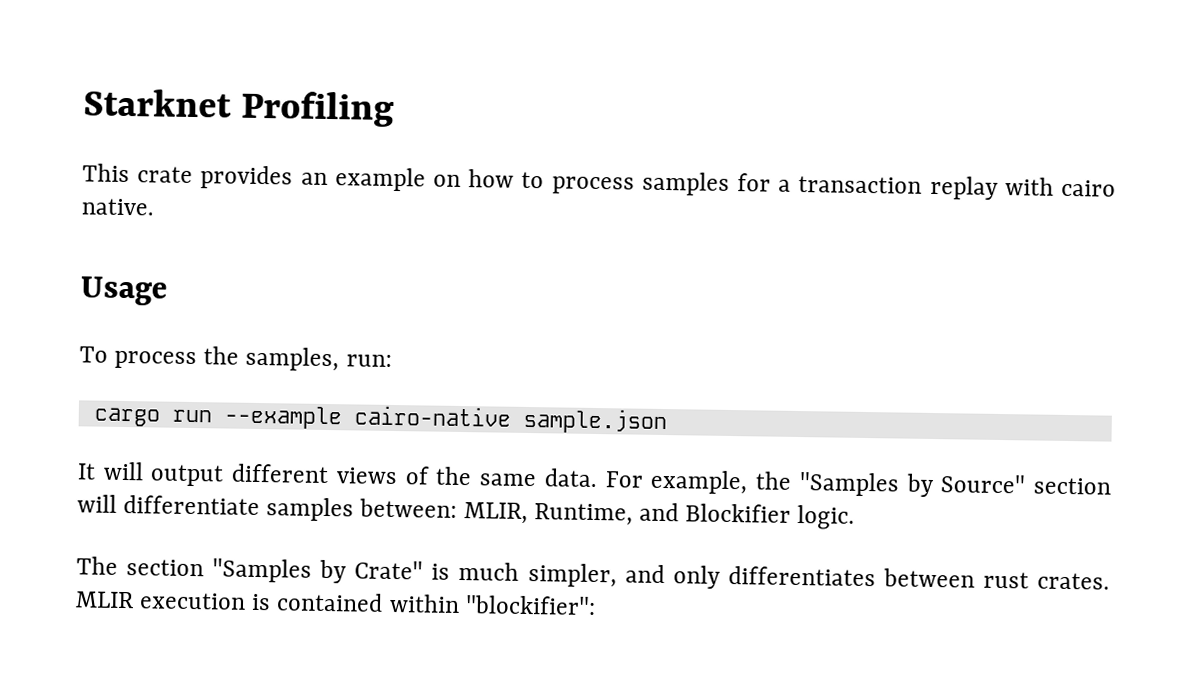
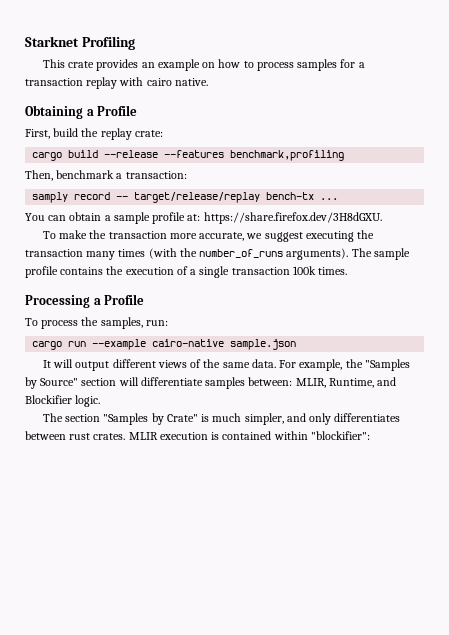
[80,276,168,306] Usage -> [25,105,138,119] [25,128,163,140] [32,150,345,161] [25,170,187,181] [32,192,339,203] [25,212,382,224] [42,230,375,242] [25,248,410,260] [25,266,348,278] [25,294,145,308] Obtaining a Profile // First, build the replay crate: // cargo build --release --features benchmark,profiling // Then, benchmark a transaction: // samply record -- target/release/replay bench-tx ... // You can obtain a sample profile at: https://share.firefox.dev/3H8dGXU. // To make the transaction more accurate, we suggest executing the transaction many times (with the number_of_runs arguments). The sample profile contains the execution of a single transaction 100k times. // Processing a Profile

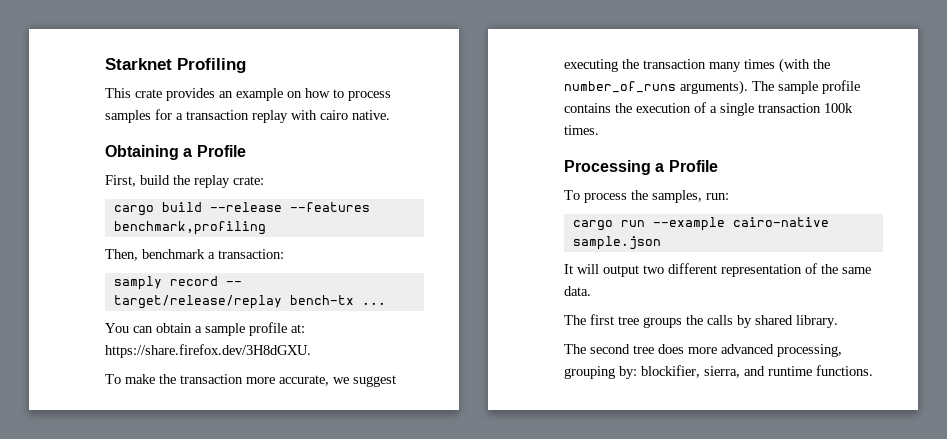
[112,359,187,368] different views -> [643,263,802,277] two different representation
[279,359,410,371] [25,377,397,389] [25,395,101,407] [42,413,401,425] [25,431,370,440] For example, the "Samples by Source" section will differentiate samples between: MLIR, Runtime, and Blockifier logic. // The section "Samples by Crate" is much simpler, and only differentiates between rust crates. MLIR execution is contained within "blockifier": -> [564,314,838,328] [564,344,842,357] [564,365,873,379] // The first tree groups the calls by shared library. // The second tree does more advanced processing, grouping by: blockifier, sierra, and runtime functions.

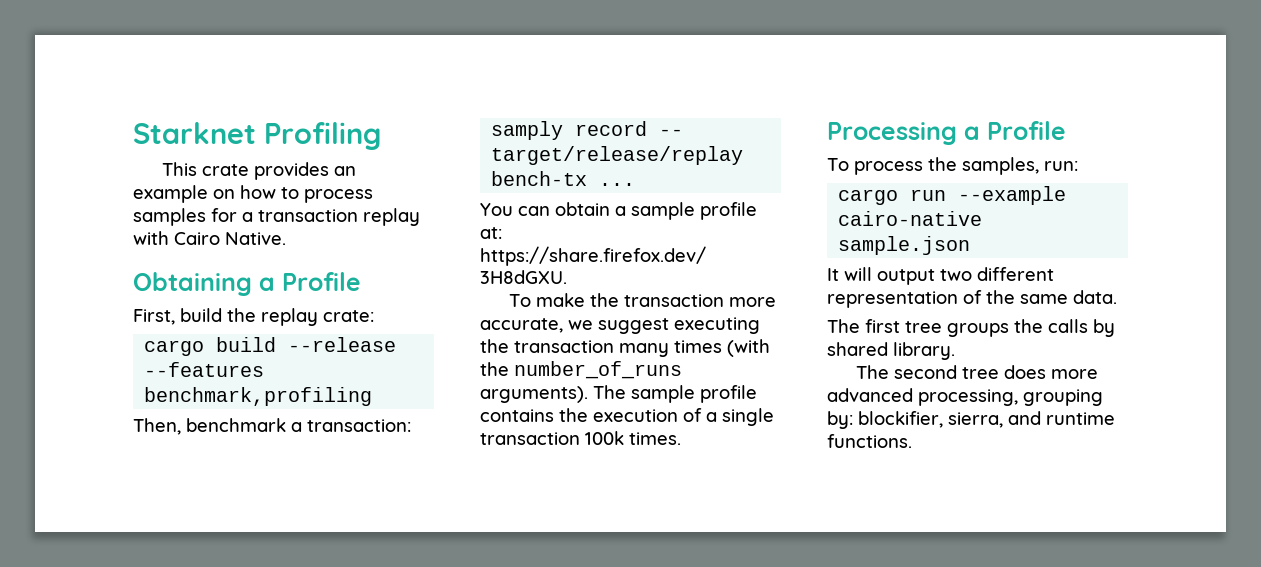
[320,110,390,120] cairo native. -> [174,232,286,245] Cairo Native.

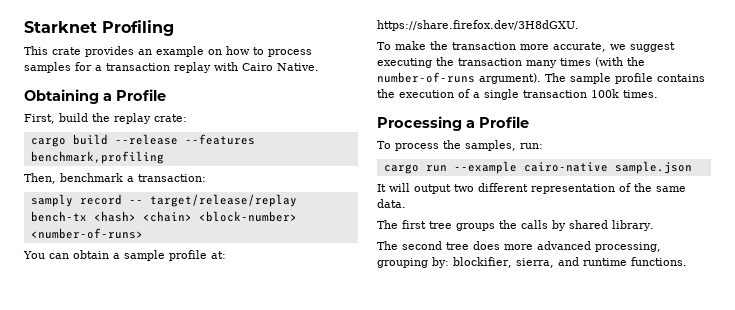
[599,183,636,186] ... -> [93,211,297,222] [30,228,143,239] <hash> <chain> <block-number> <number-of-runs>
[514,361,682,379] [480,386,588,403] number_of_runs arguments). -> [377,72,541,84] number-of-runs argument).

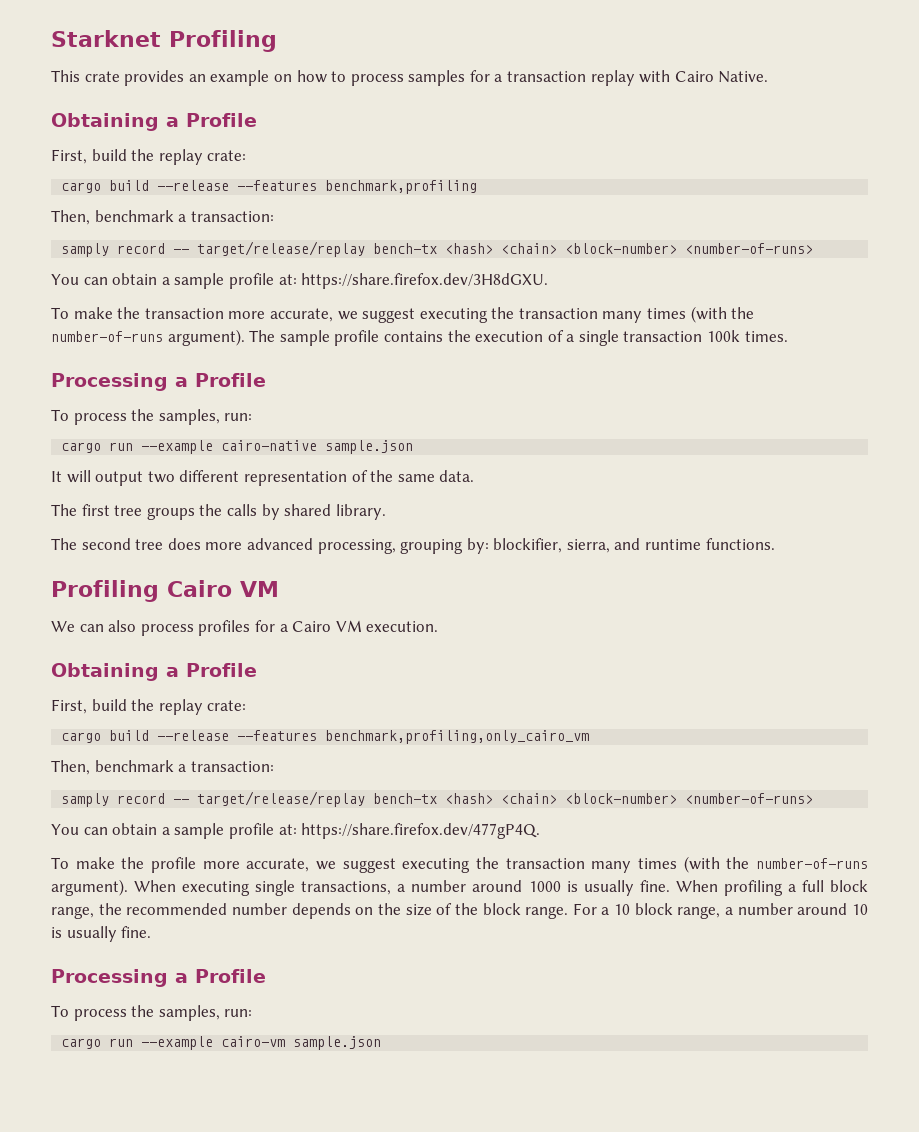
(687, 261) none -> [51,580,279,602] [51,620,439,636] [51,663,257,681] [51,699,247,715] [61,730,590,744] [51,760,274,775] [61,791,814,807] [51,823,541,839] [51,856,868,873] [51,879,868,896] [51,903,868,919] [51,926,152,942] [51,969,266,987] [51,1005,253,1021] [61,1036,382,1050] // Profiling Cairo VM // We can also process profiles for a Cairo VM execution. // Obtaining a Profile // First, build the replay crate: // cargo build --release --features benchmark,profiling,only_cairo_vm // Then, benchmark a transaction: // samply record -- target/release/replay bench-tx <hash> <chain> <block-number> <number-of-runs> // You can obtain a sample profile at: https://share.firefox.dev/477gP4Q. // To make the profile more accurate, we suggest executing the transaction many times (with the number-of-runs argument). When executing single transactions, a number around 1000 is usually fine. When profiling a full block range, the recommended number depends on the size of the block range. For a 10 block range, a number around 10 is usually fine. // Processing a Profile // To process the samples, run: // cargo run --example cairo-vm sample.json

